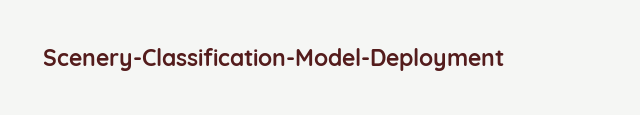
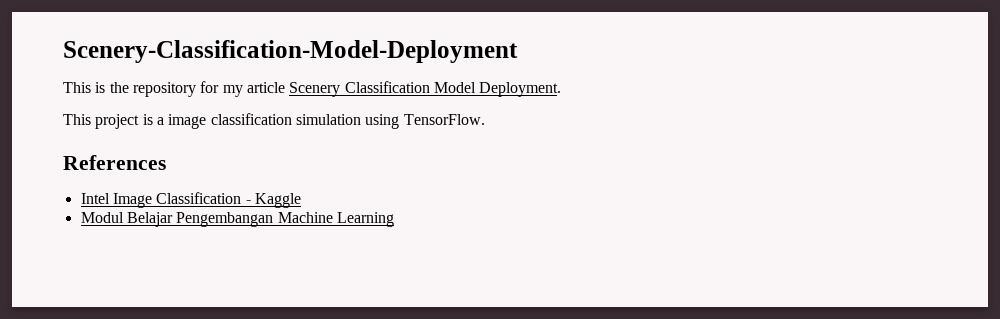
(504, 59) none -> [63,81,562,97] [63,113,485,129] [63,155,166,170] [80,192,301,208] [80,212,394,227] // This is the repository for my article Scenery Classification Model Deployment. // This project is a image classification simulation using TensorFlow. // References // Intel Image Classification - Kaggle // Modul Belajar Pengembangan Machine Learning

